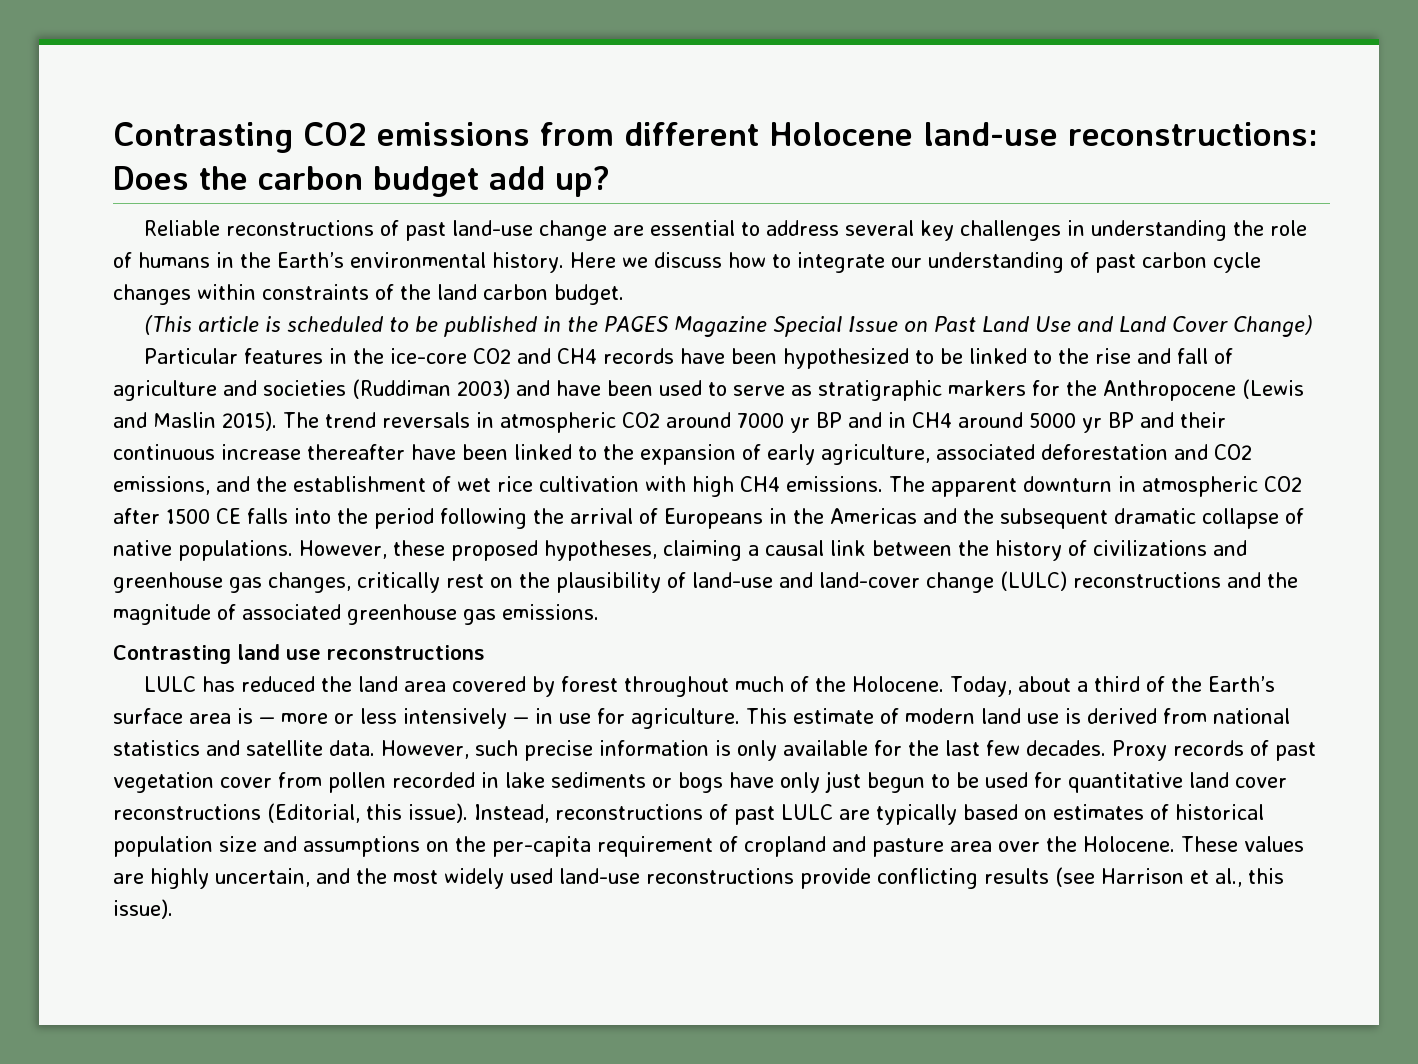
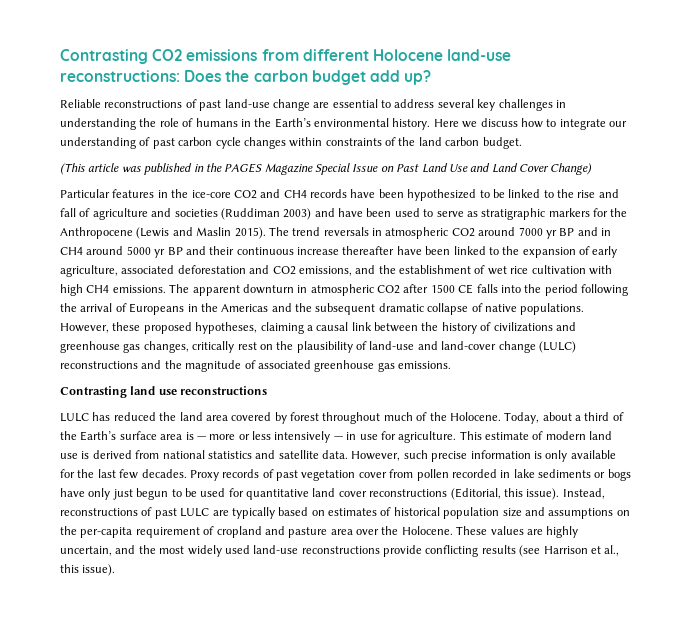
[265,316,439,332] is scheduled to be -> [121,166,141,172] was

